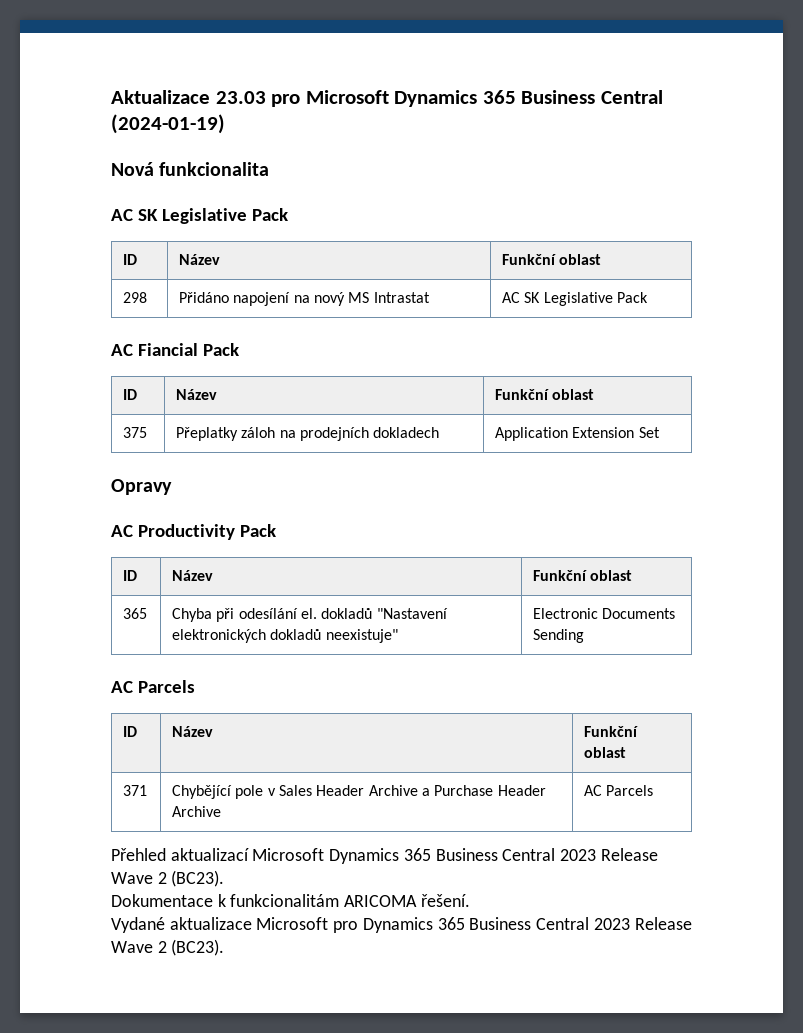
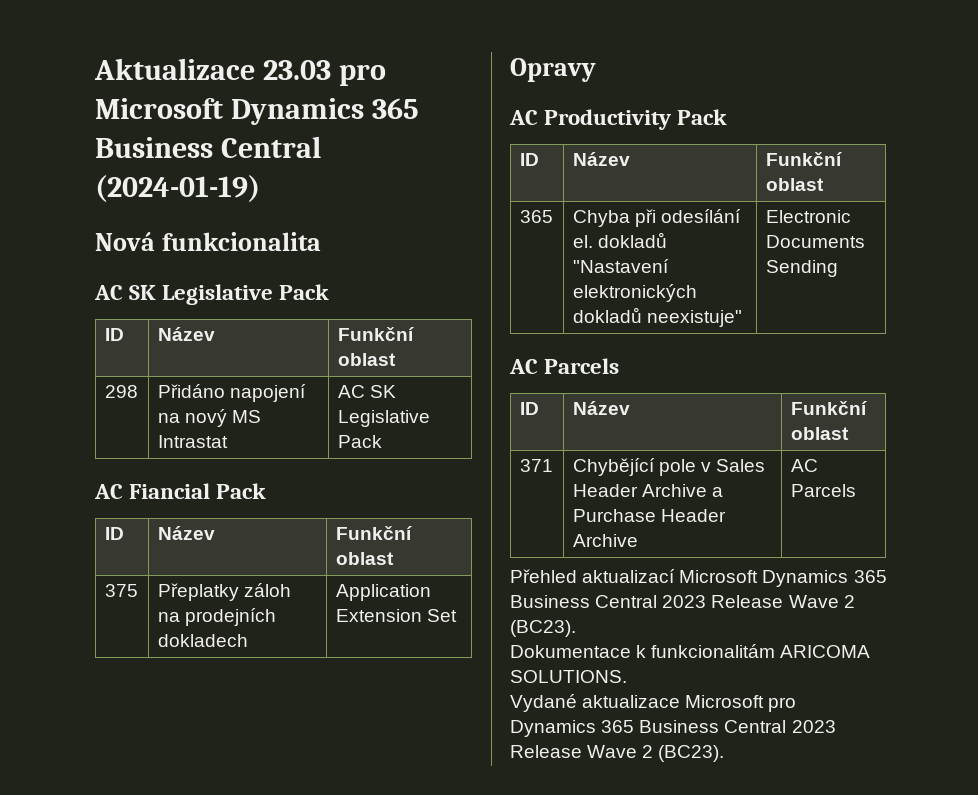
[420,894,470,907] řešení. -> [510,670,627,683] SOLUTIONS.

